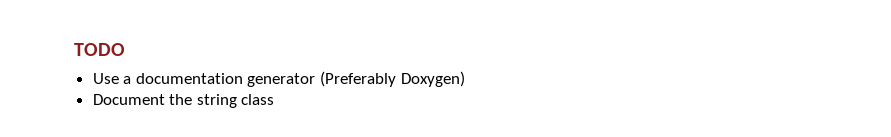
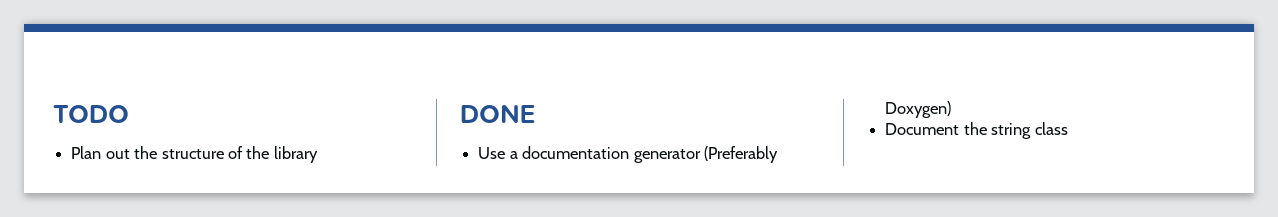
(125, 49) none -> [71,146,318,163] [460,104,536,123] // Plan out the structure of the library // DONE

